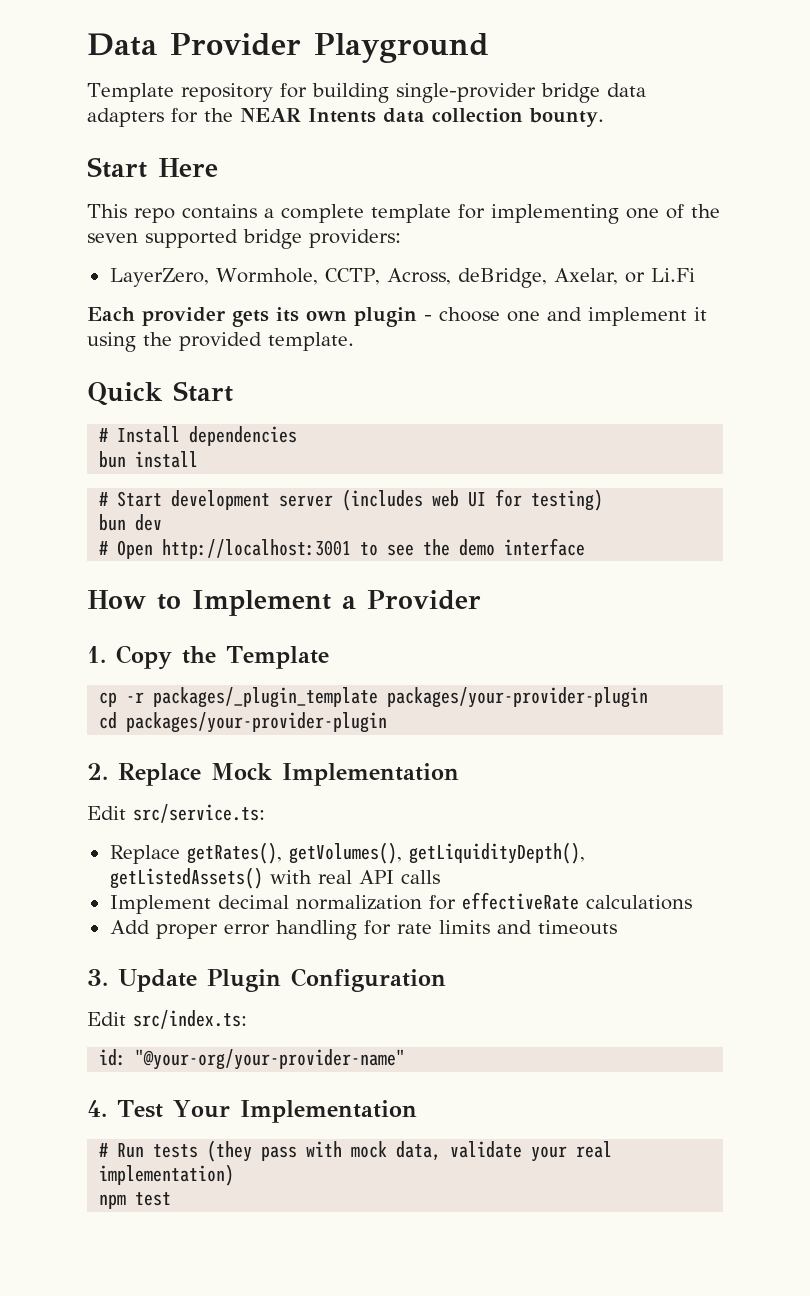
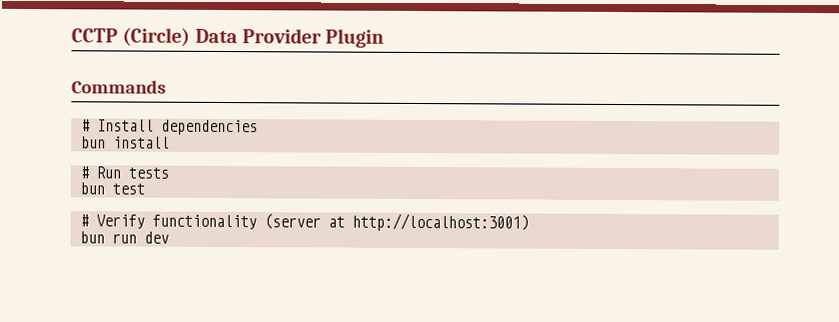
[87,33,489,63] [87,83,646,103] [87,108,604,127] [87,157,218,178] [87,204,720,224] [87,229,401,249] [109,268,696,288] [87,307,707,327] [87,332,354,352] [87,381,233,406] Data Provider Playground // Template repository for building single-provider bridge data adapters for the NEAR Intents data collection bounty. // Start Here // This repo contains a complete template for implementing one of the seven supported bridge providers: // LayerZero, Wormhole, CCTP, Across, deBridge, Axelar, or Li.Fi // Each provider gets its own plugin - choose one and implement it using the provided template. // Quick Start -> [71,27,385,48] [71,80,166,94] CCTP (Circle) Data Provider Plugin // Commands
[117,489,604,511] [99,514,163,531] [99,538,586,559] [87,590,481,616] [87,645,329,670] [99,687,649,708] [99,712,388,733] [87,763,459,786] [87,804,265,823] [109,842,585,864] [109,867,440,889] [109,892,692,914] [109,920,617,940] [87,968,446,992] [87,1010,247,1029] [99,1049,406,1070] [87,1100,417,1123] [99,1140,613,1162] [99,1164,235,1186] [99,1192,172,1209] Start development server (includes web UI for testing) // bun dev // # Open http://localhost:3001 to see the demo interface // How to Implement a Provider // 1. Copy the Template // cp -r packages/_plugin_template packages/your-provider-plugin // cd packages/your-provider-plugin // 2. Replace Mock Implementation // Edit src/service.ts: // Replace getRates(), getVolumes(), getLiquidityDepth(), getListedAssets() with real API calls // Implement decimal normalization for effectiveRate calculations // Add proper error handling for rate limits and timeouts // 3. Update Plugin Configuration // Edit src/index.ts: // id: "@your-org/your-provider-name" // 4. Test Your Implementation // # Run tests (they pass with mock data, validate your real implementation) // npm test -> [96,166,170,179] [80,182,146,195] [80,213,530,232] [80,231,170,244] Run tests // bun test // # Verify functionality (server at http://localhost:3001) // bun run dev

